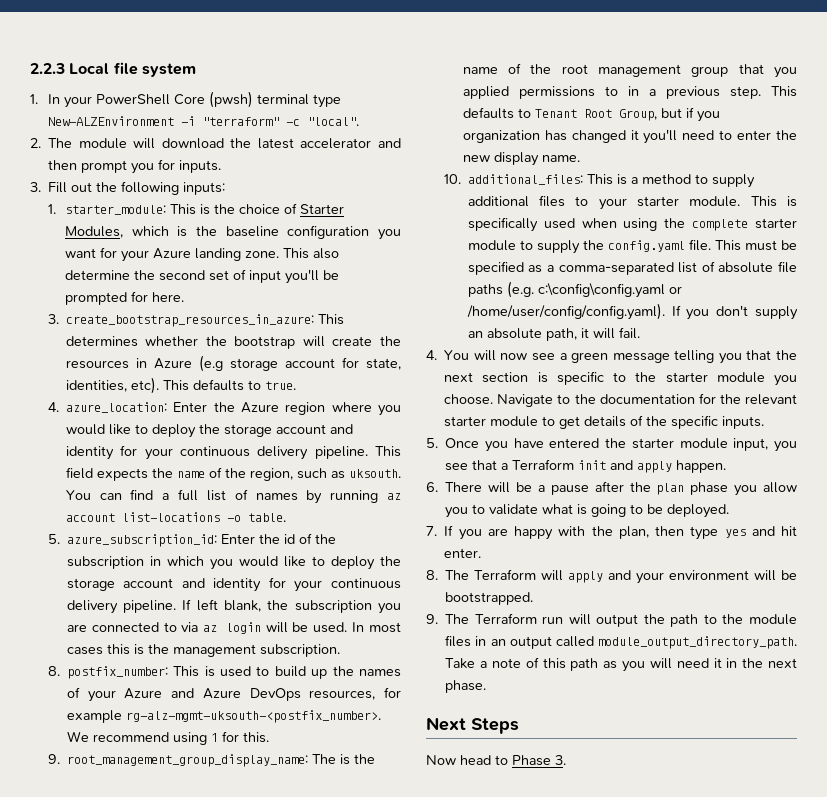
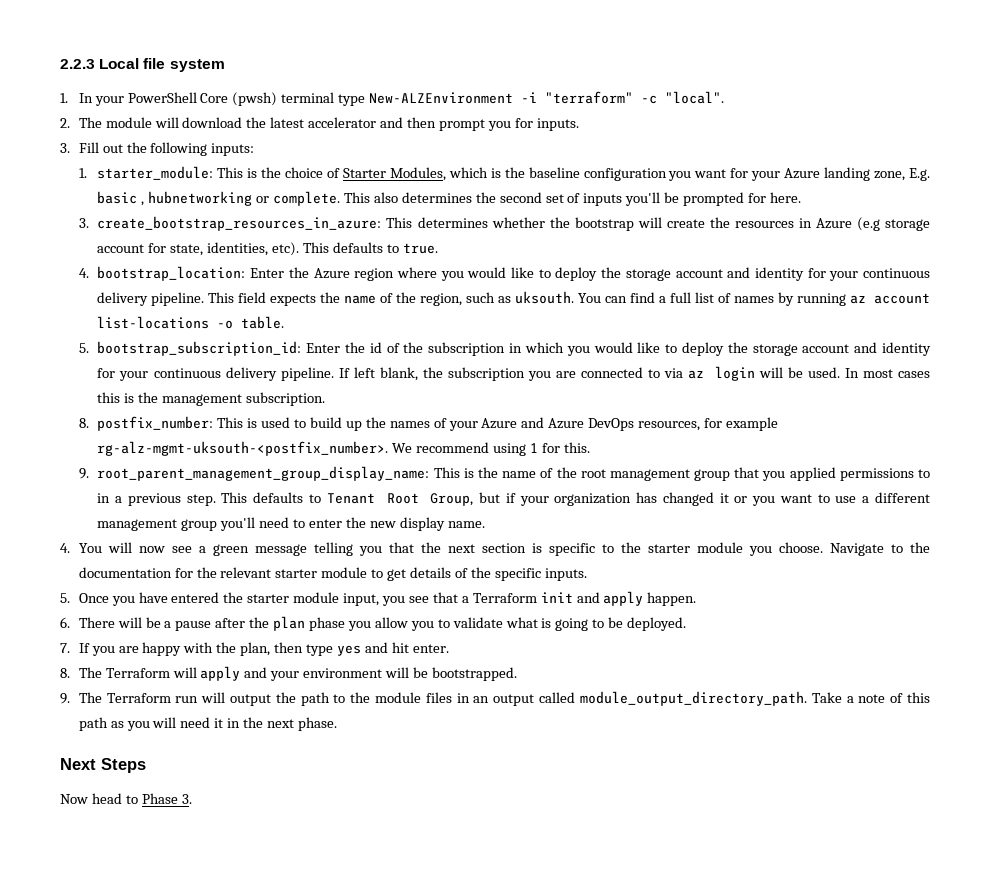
[245,251,280,258] zone. -> [874,168,930,181] [97,191,341,206] zone, E.g. basic , hubnetworking or complete.
[65,270,131,280] determine -> [401,192,472,203] determines
[249,270,282,283] input -> [583,193,623,206] inputs
[65,402,167,413] azure_location: -> [97,266,246,281] bootstrap_location:
[66,534,217,547] azure_subscription_id: -> [97,341,302,356] bootstrap_subscription_id:
[66,754,336,767] root_management_group_display_name: The -> [97,466,460,481] root_parent_management_group_display_name: This
[696,111,720,122] you -> [519,496,549,506] your
(639, 135) none -> [734,492,931,506] [97,519,218,531] or you want to use a different management group
[443,174,755,188] [467,195,797,210] [467,217,797,232] [467,239,798,254] [467,261,797,275] [467,281,682,298] [466,303,799,320] [467,327,640,341] // 10. additional_files: This is a method to supply additional files to your starter module. This is specifically used when using the complete starter module to supply the config.yaml file. This must be specified as a comma-separated list of absolute file paths (e.g. c:\config\config.yaml or /home/user/config/config.yaml). If you don't supply an absolute path, it will fail. -> (485, 524) none

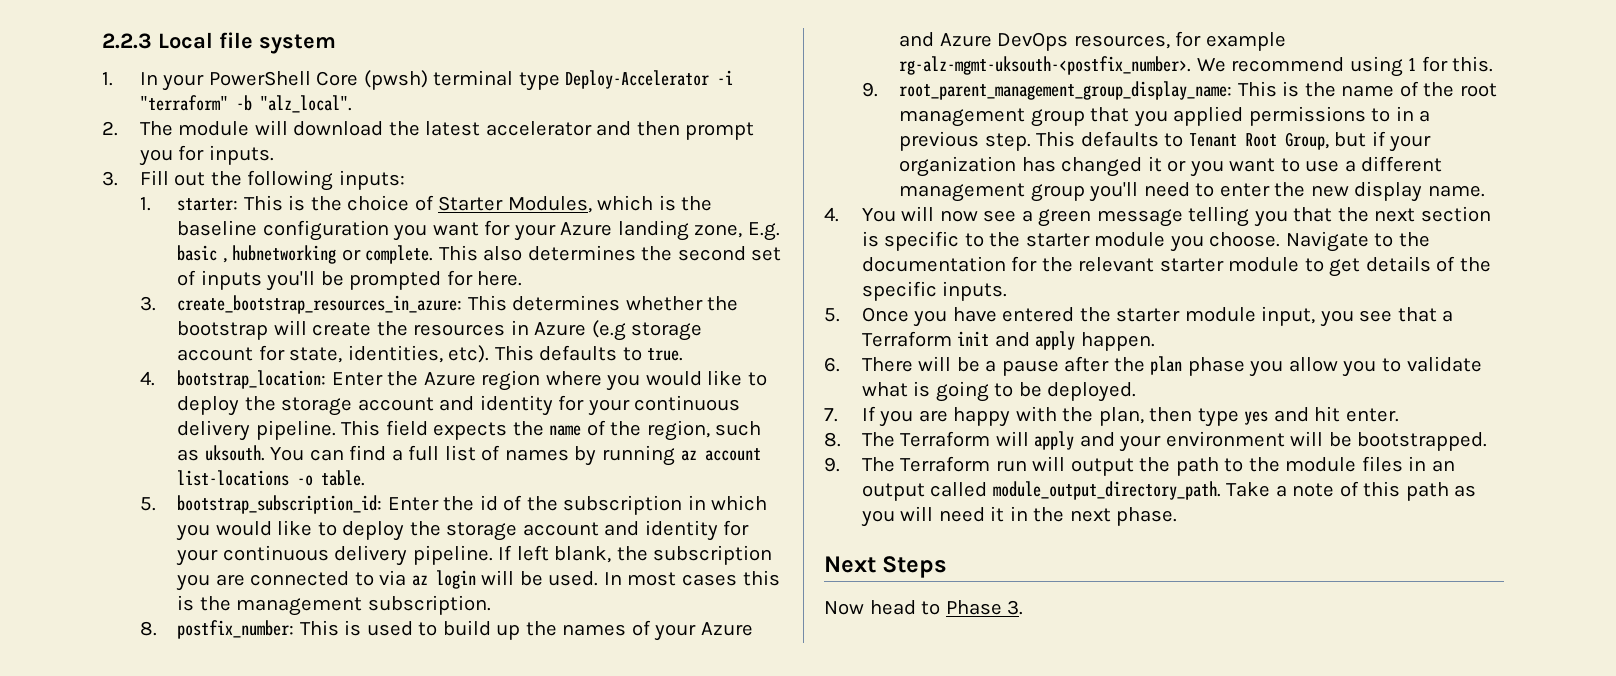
[369,92,514,104] New-ALZEnvironment -> [565,70,710,89] Deploy-Accelerator
[641,91,725,104] -c "local". -> [235,95,352,113] -b "alz_local".
[97,166,214,180] starter_module: -> [177,198,239,211] starter:

